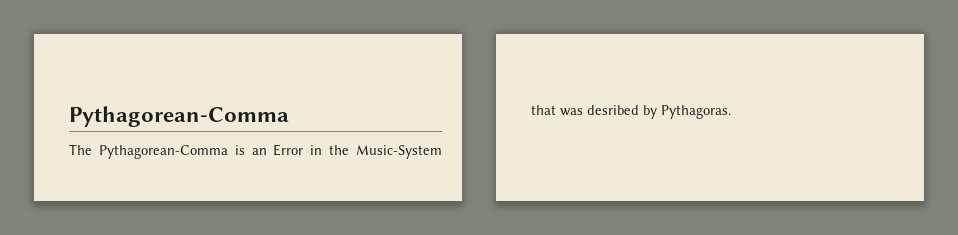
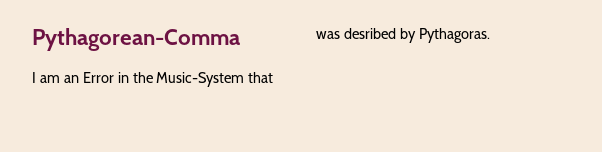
[69,144,245,159] The Pythagorean-Comma is -> [32,72,60,83] I am

